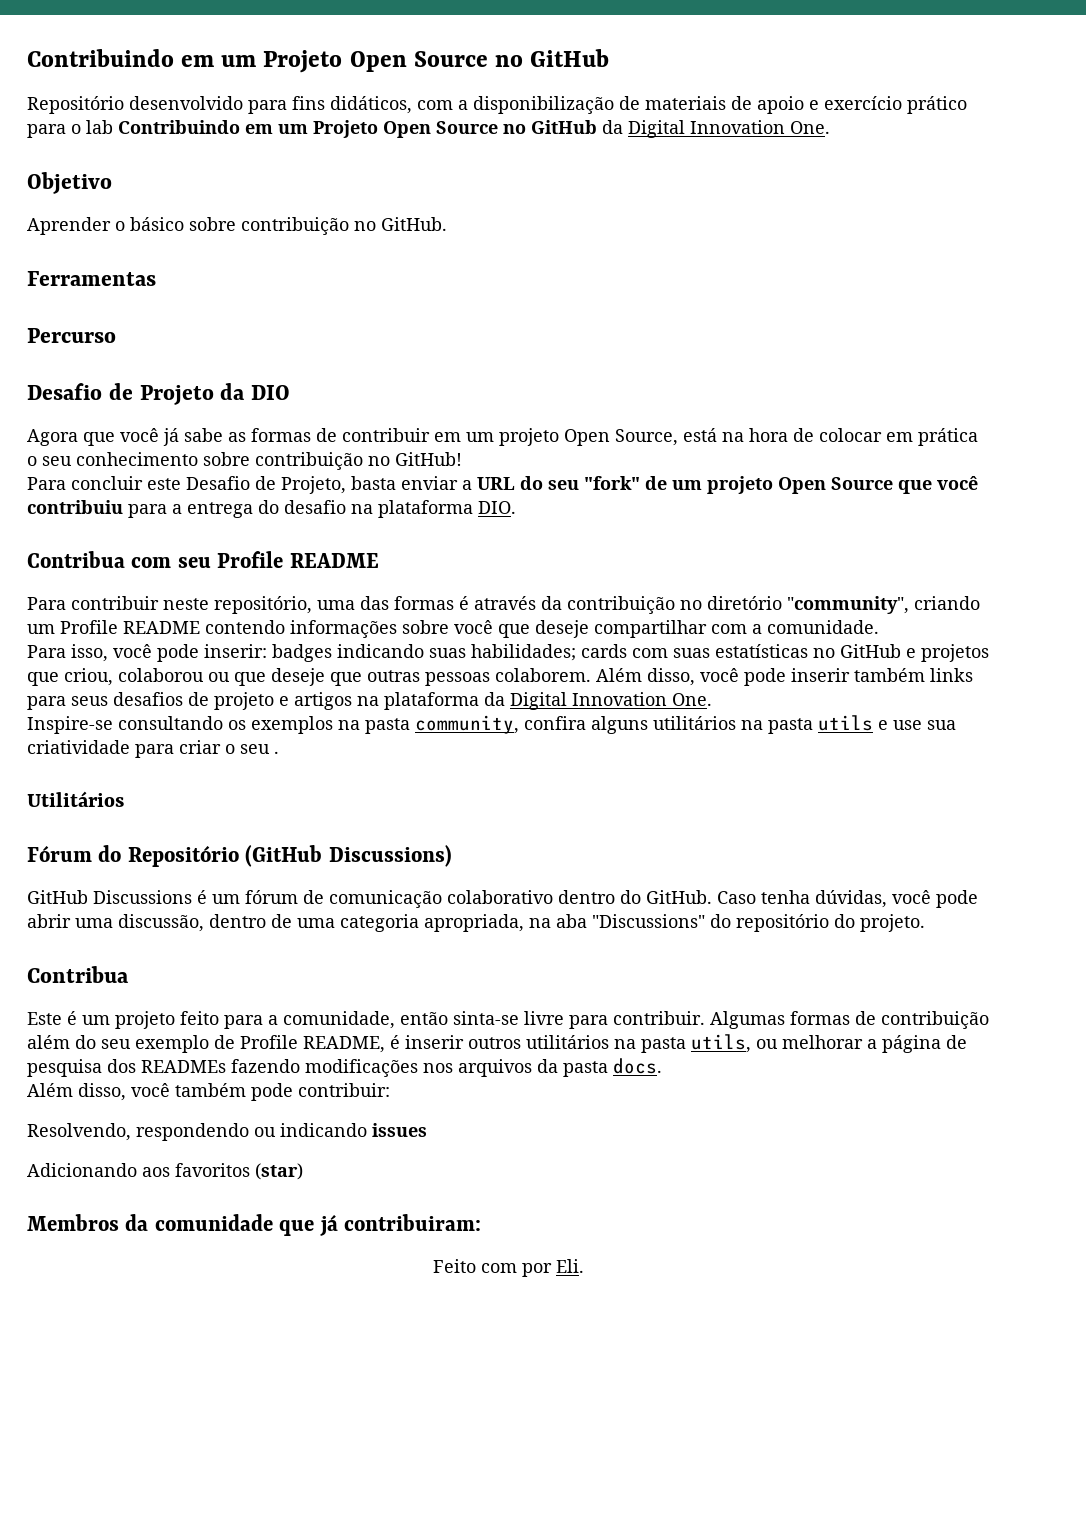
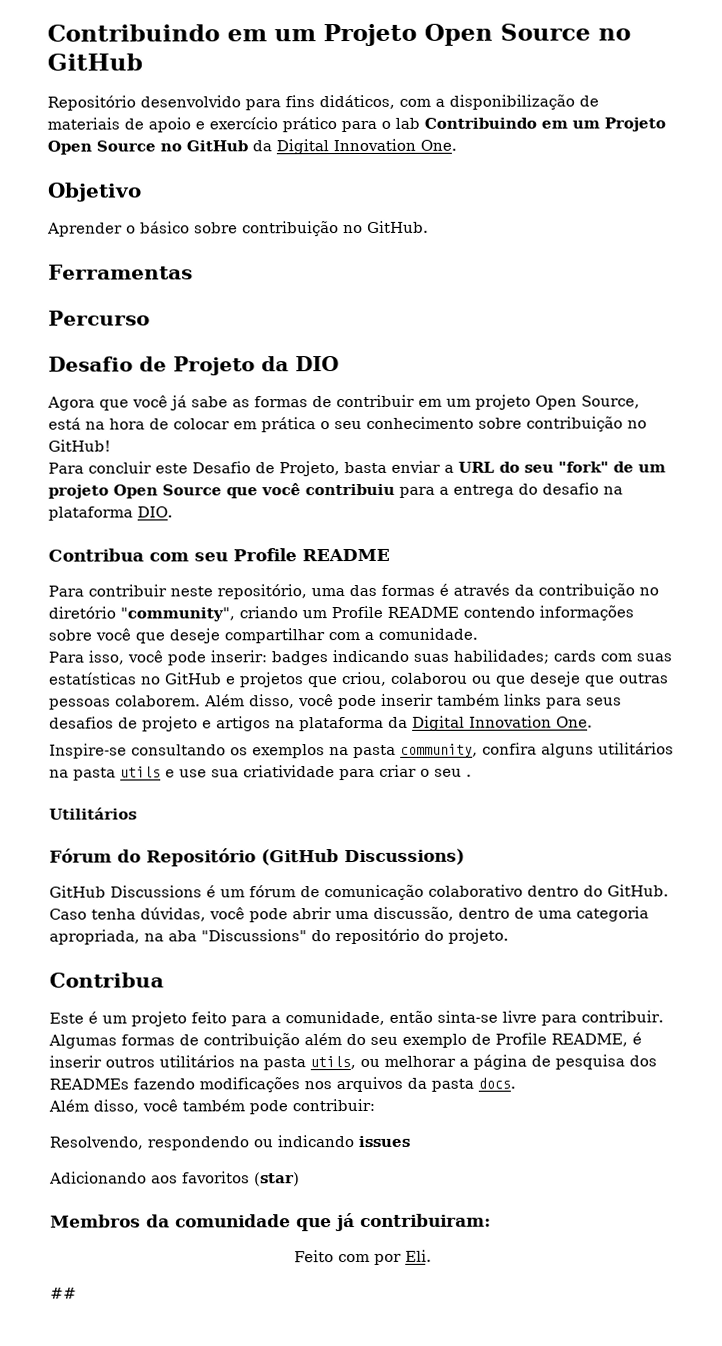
(584, 1266) none -> [50,1287,77,1299] // ##

